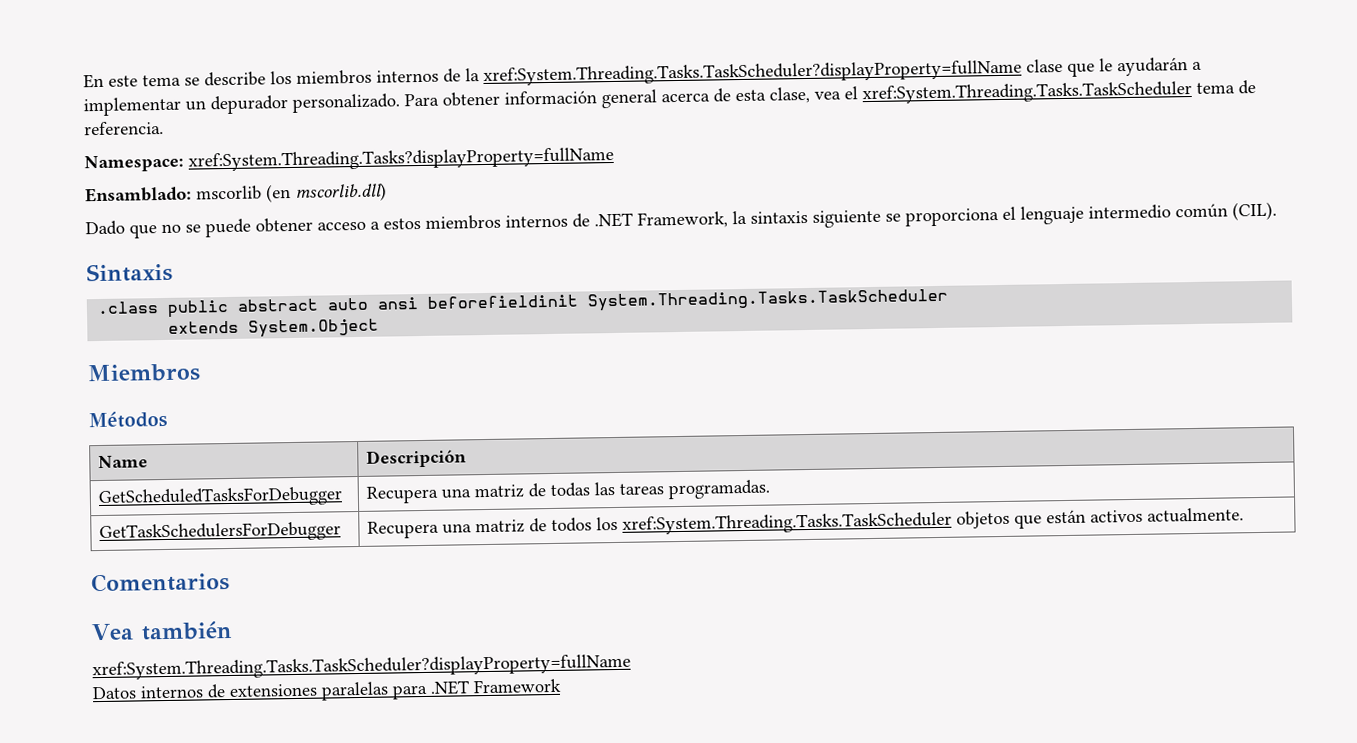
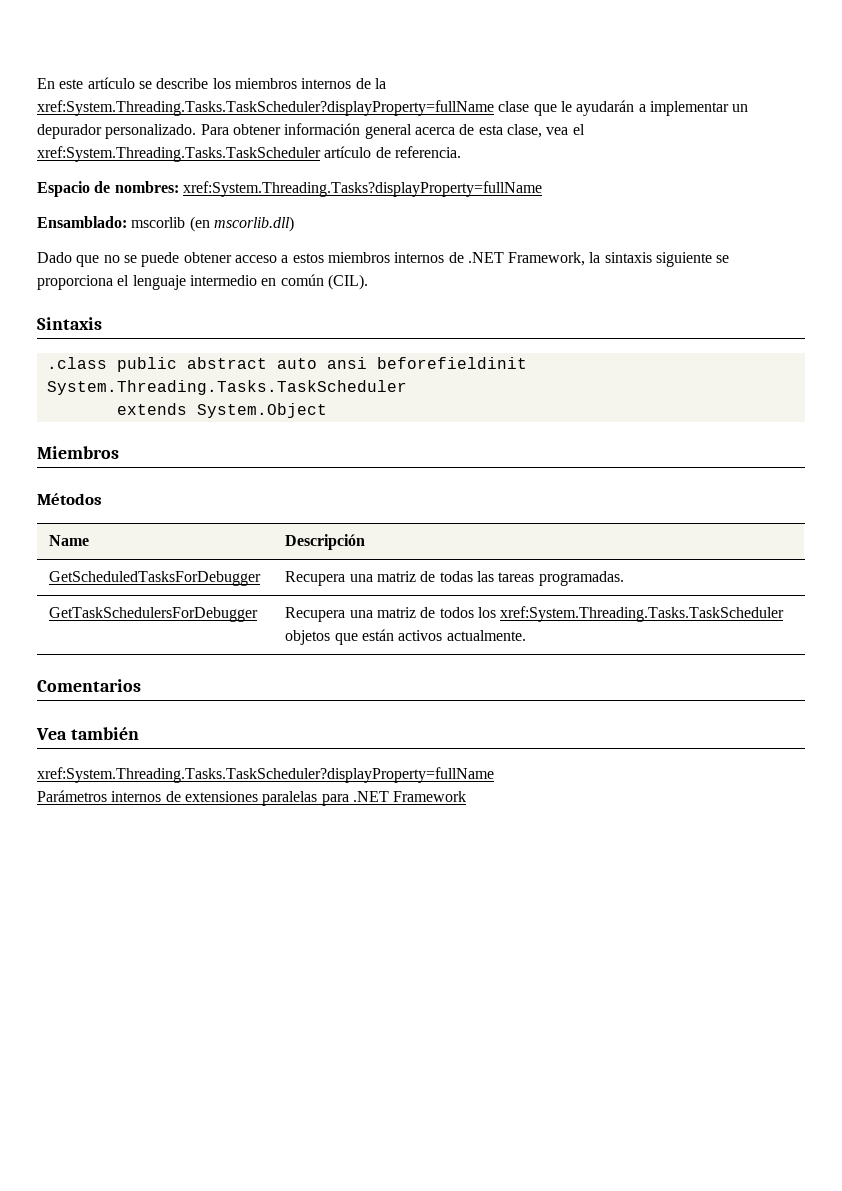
[142,74,181,87] tema -> [87,77,135,89] artículo
[1196,82,1235,94] tema -> [324,146,372,158] artículo
[84,154,184,173] Namespace: -> [37,181,179,197] Espacio de nombres:
(1171, 212) none -> [261,278,277,286] en
[92,686,137,700] Datos -> [37,790,107,802] Parámetros

